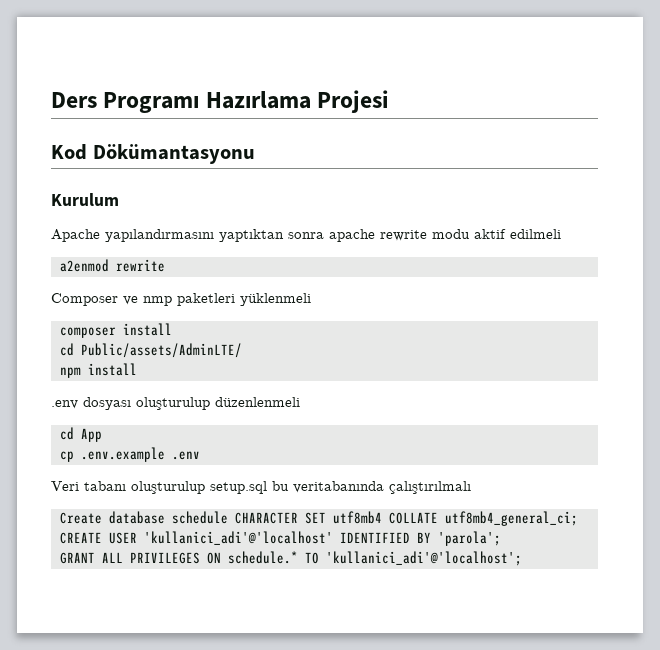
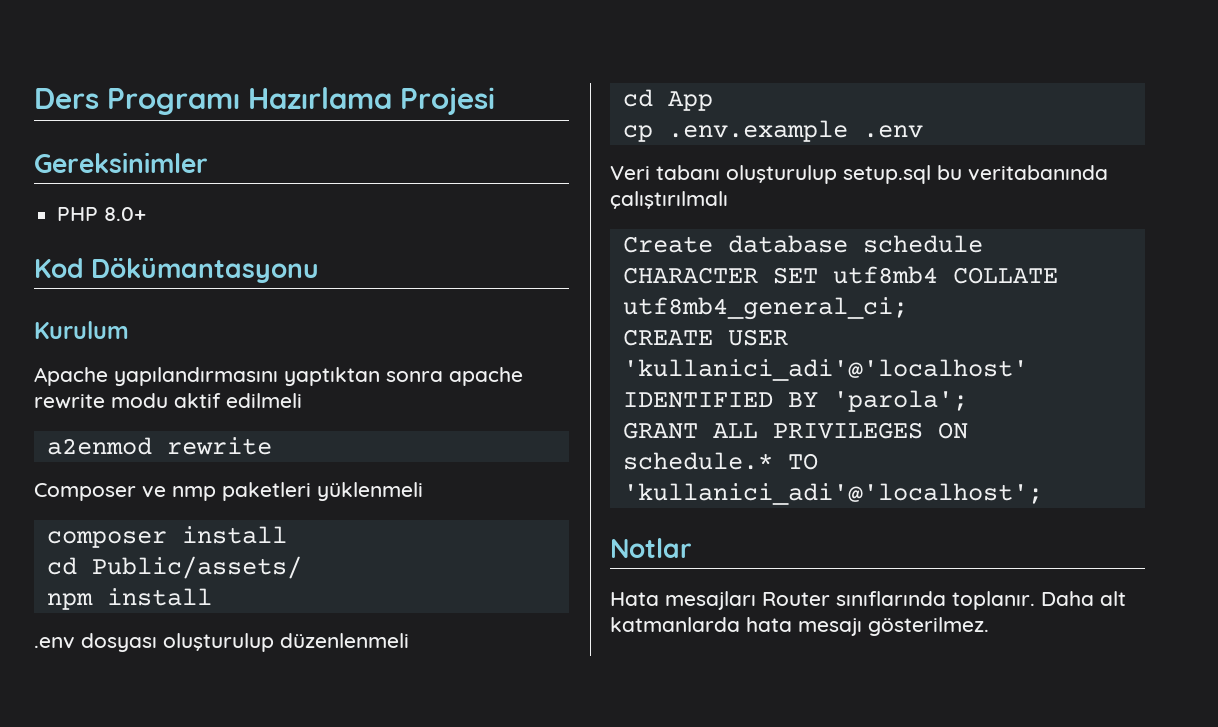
(389, 101) none -> [34,152,208,173] [57,207,147,221] // Gereksinimler // PHP 8.0+
[80,343,242,358] Public/assets/AdminLTE/ -> [91,556,302,579] Public/assets/
(522, 558) none -> [610,538,692,558] [610,591,1126,610] [610,617,989,636] // Notlar // Hata mesajları Router sınıflarında toplanır. Daha alt katmanlarda hata mesajı gösterilmez.

